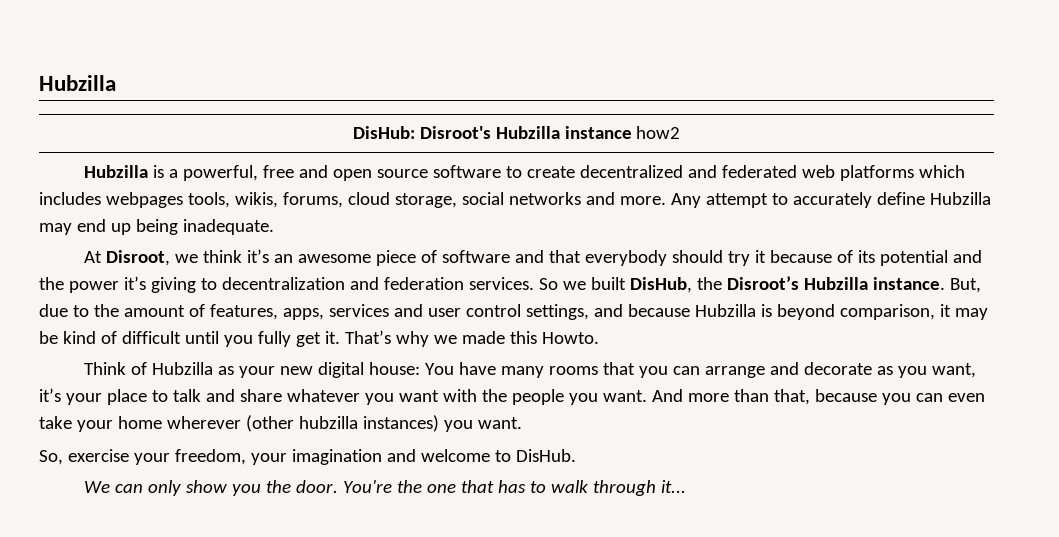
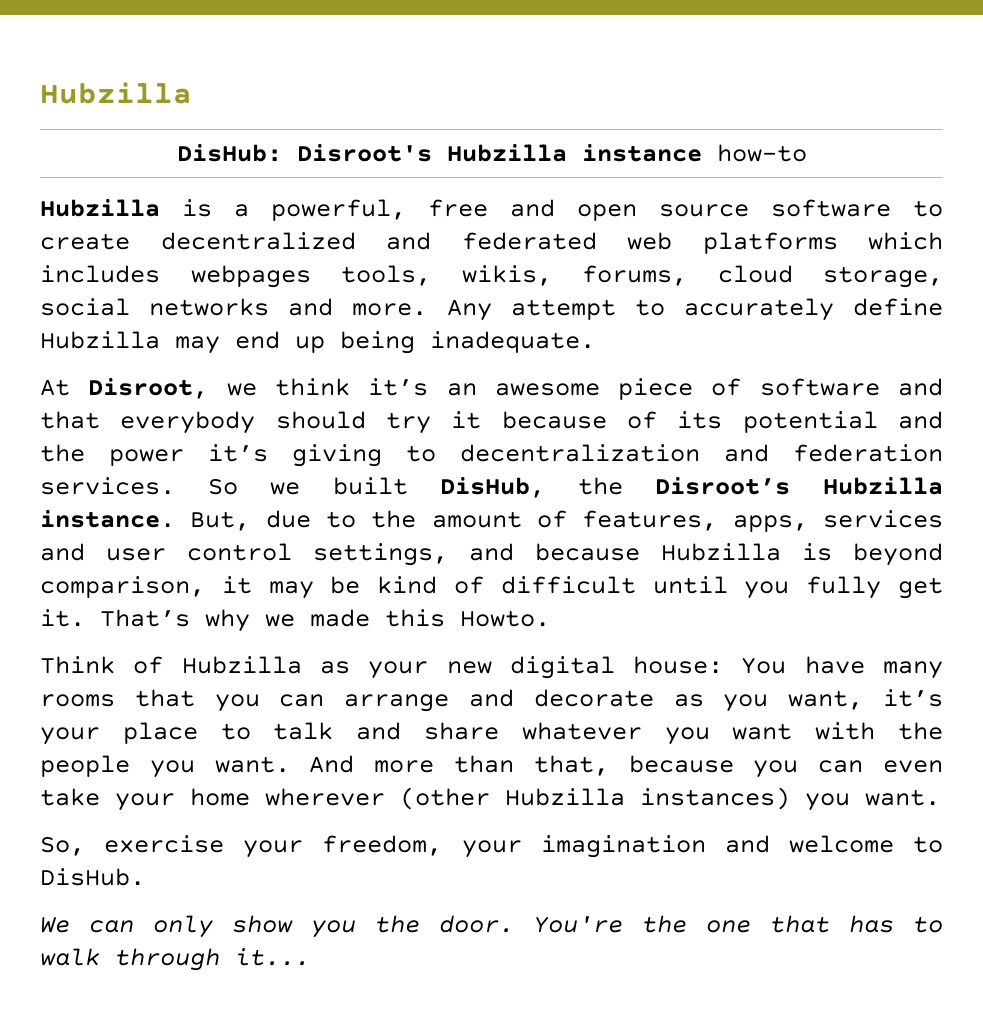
[636,126,681,139] how2 -> [716,144,807,162] how-to
[298,416,358,429] hubzilla -> [505,788,625,806] Hubzilla

